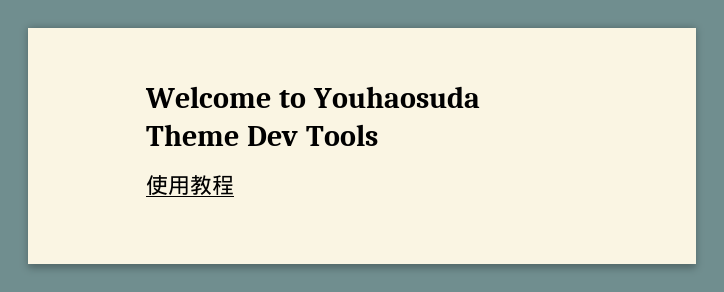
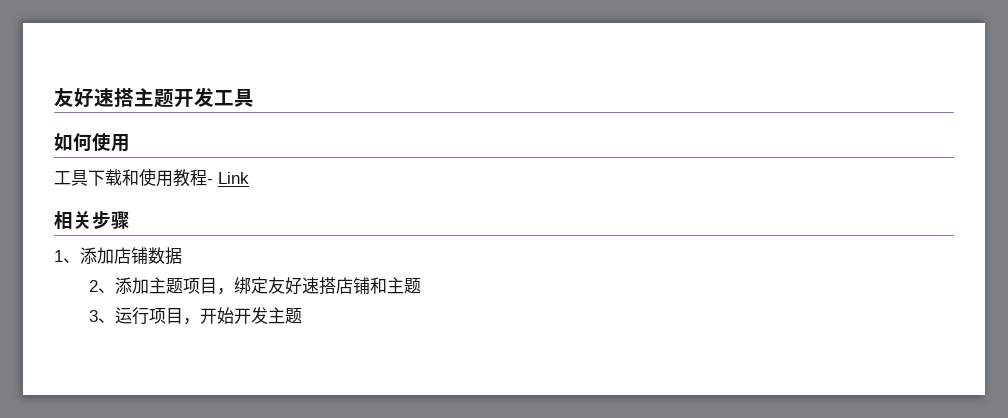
[145,86,480,108] [146,124,378,146] [146,175,234,196] Welcome to Youhaosuda Theme Dev Tools // 使用教程 -> [54,87,254,108] [54,133,130,152] [54,168,249,187] [54,211,130,230] [54,247,182,265] [88,277,421,295] [88,307,302,325] 友好速搭主题开发工具 // 如何使用 // 工具下载和使用教程- Link // 相关步骤 // 1、添加店铺数据 // 2、添加主题项目，绑定友好速搭店铺和主题 // 3、运行项目，开始开发主题

